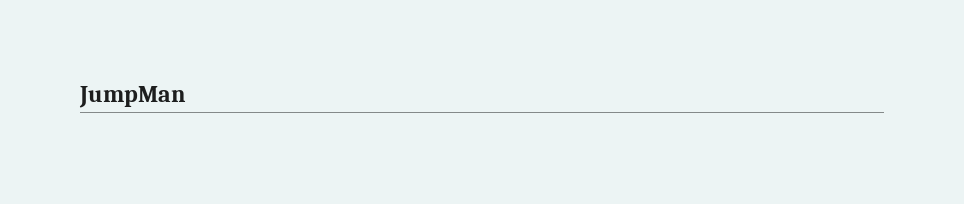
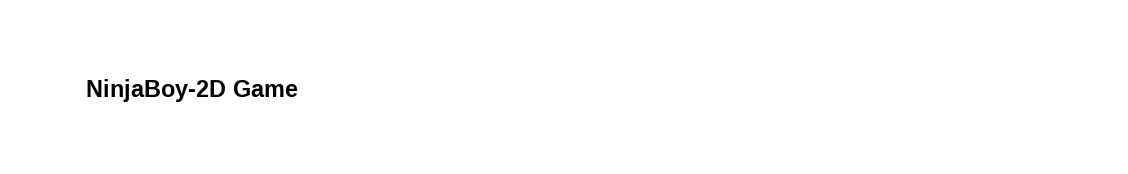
[79,86,186,108] JumpMan -> [86,79,298,102] NinjaBoy-2D Game

